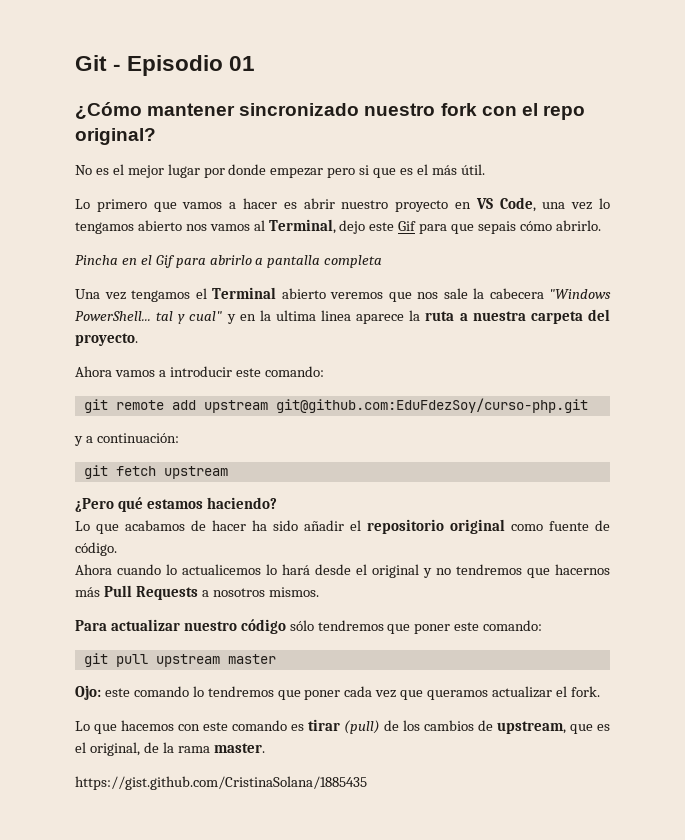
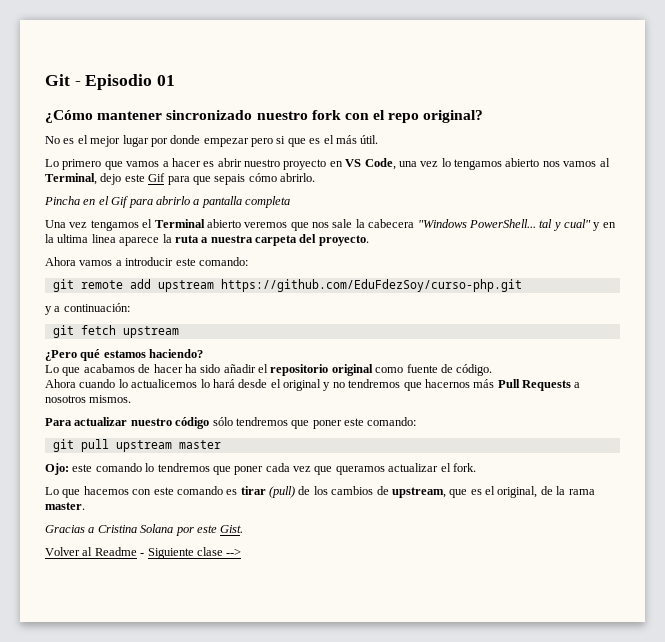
[275,398,588,413] git@github.com:EduFdezSoy/curso-php.git -> [220,279,522,292] https://github.com/EduFdezSoy/curso-php.git
[75,776,367,790] https://gist.github.com/CristinaSolana/1885435 -> [45,524,244,536] [45,547,242,559] Gracias a Cristina Solana por este Gist. // Volver al Readme - Siguiente clase -->

